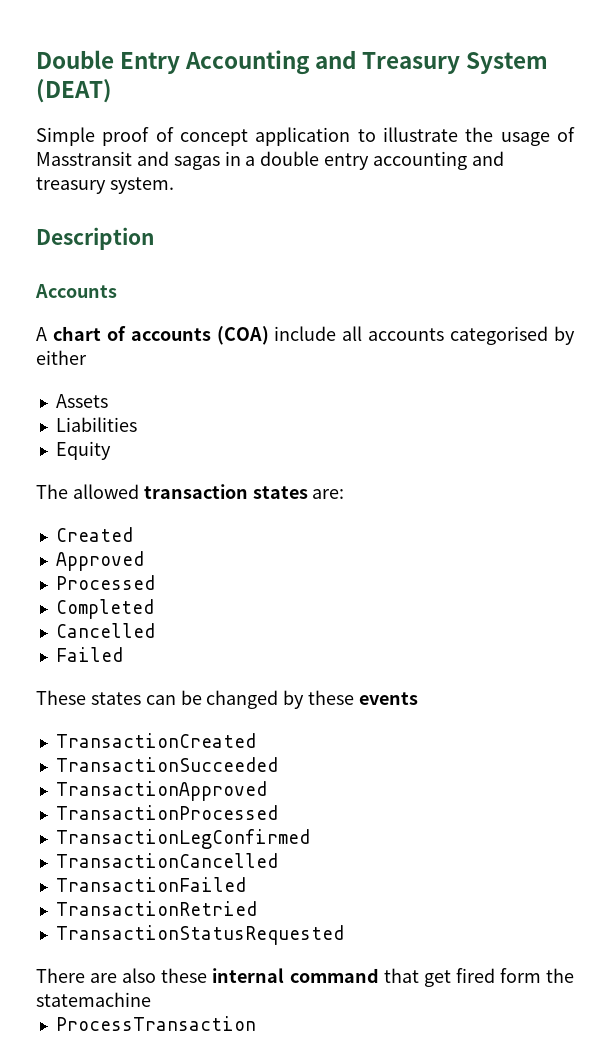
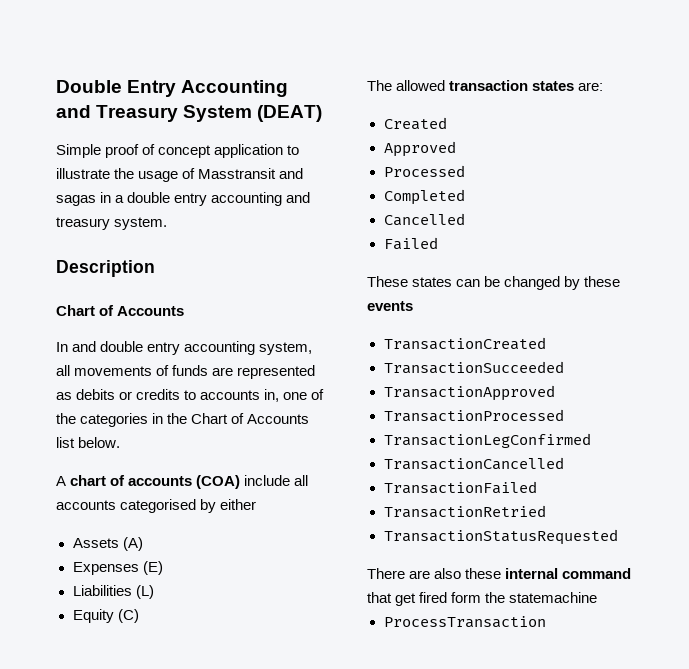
[35,284,117,298] Accounts -> [56,305,185,316] [56,341,313,355] [56,365,316,379] [56,389,325,402] [56,413,310,427] [56,437,121,448] Chart of Accounts // In and double entry accounting system, all movements of funds are represented as debits or credits to accounts in, one of the categories in the Chart of Accounts list below.
(108, 401) none -> [122,537,143,551] [72,561,163,575] (A) // Expenses (E)
(137, 424) none -> [135,585,154,599] (L)
(111, 450) none -> [117,609,139,623] (C)

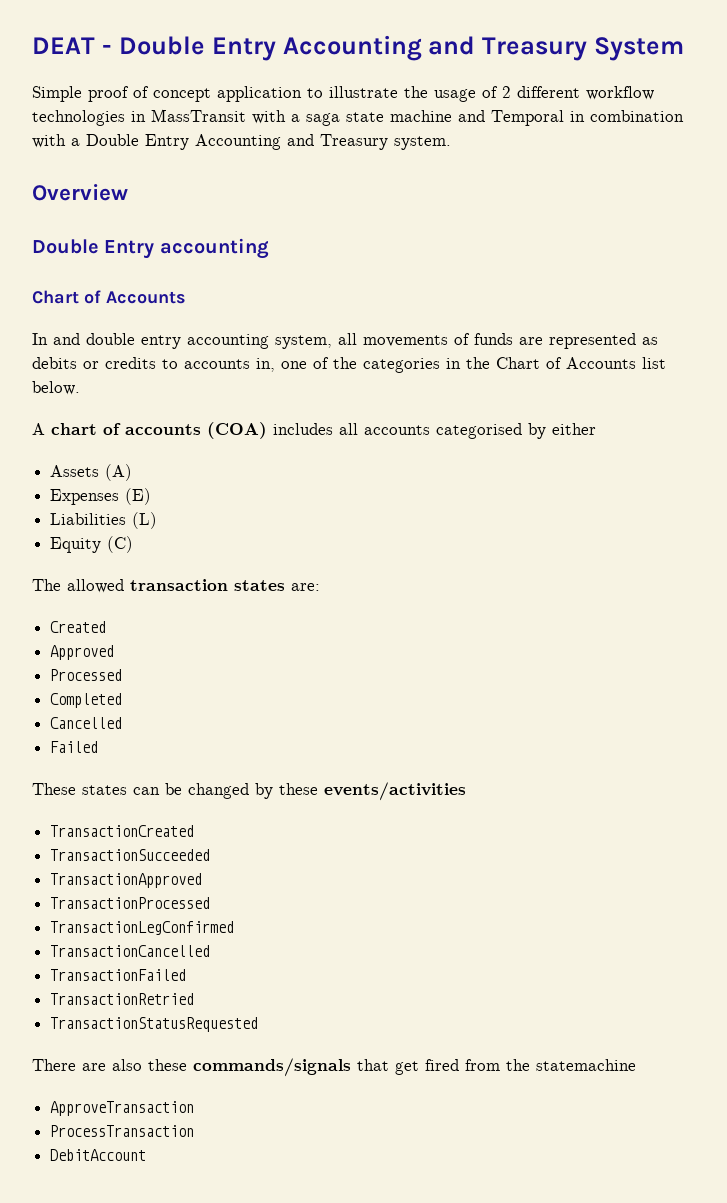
(56, 86) none -> [32,37,112,54] DEAT -
[257,105,323,122] (DEAT) -> (685, 49) none
[198,168,304,179] [56,192,311,206] [56,217,168,230] [56,260,155,277] Masstransit and sagas in a double entry accounting and treasury system. // Description -> [502,86,654,100] [32,109,684,126] [32,134,451,150] [32,184,128,201] [32,238,269,259] 2 different workflow technologies in MassTransit with a saga state machine and Temporal in combination with a Double Entry Accounting and Treasury system. // Overview // Double Entry accounting
[244,475,291,486] include -> [273,423,333,435] includes
[367,301,413,311] events -> [324,782,466,801] events/activities
[505,568,632,579] internal command -> [193,1058,351,1077] commands/signals
[451,592,482,603] form -> [465,1059,500,1071] from
(598, 597) none -> [50,1101,195,1116] // ApproveTransaction
(546, 622) none -> [50,1149,147,1161] // DebitAccount

